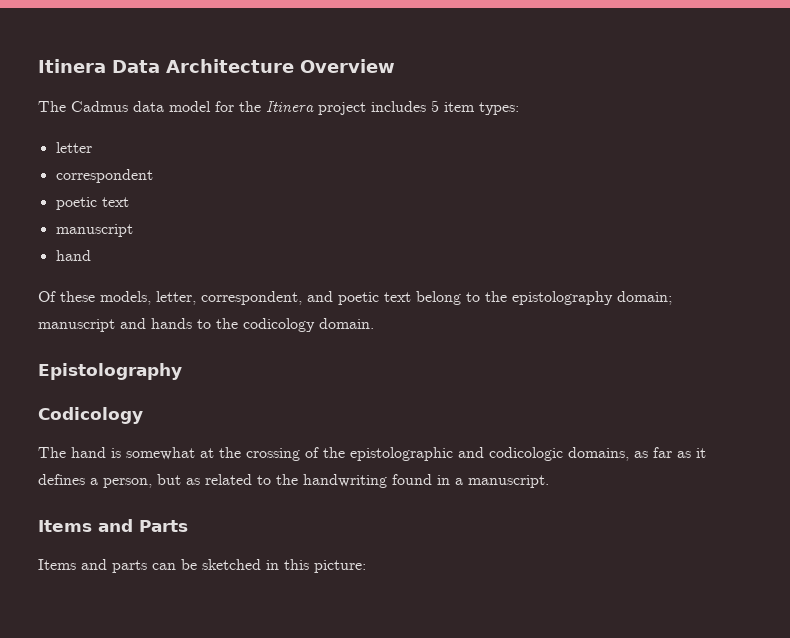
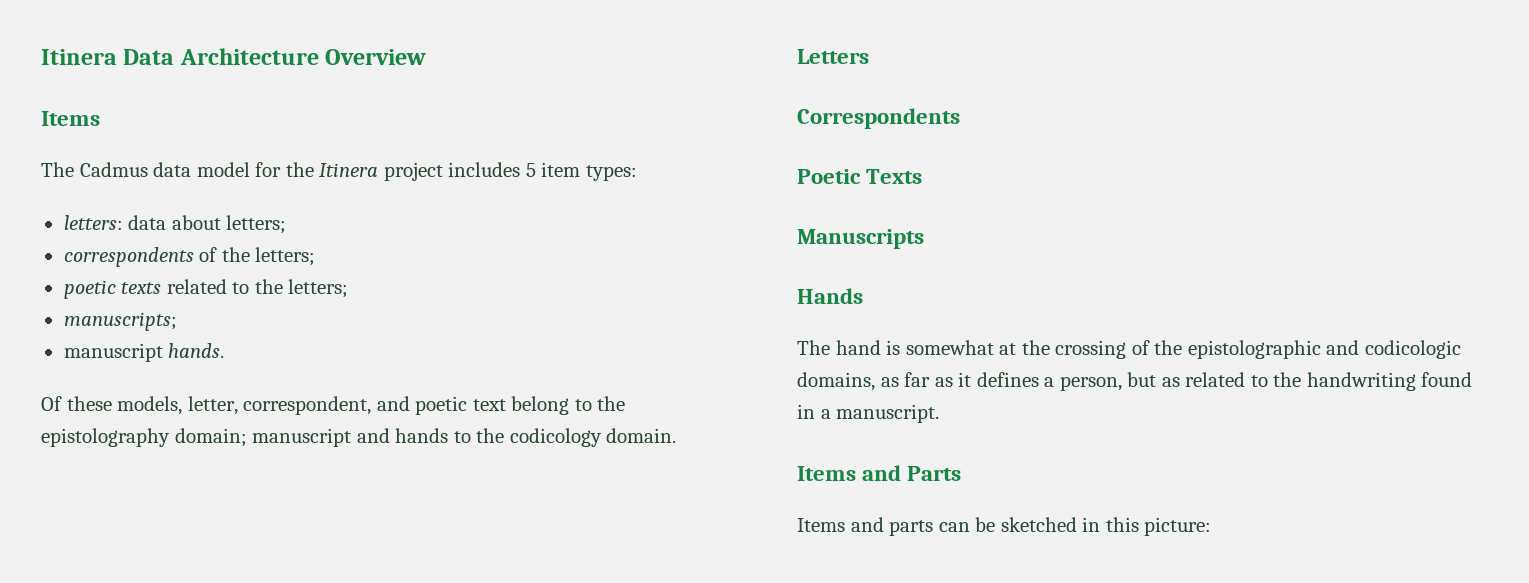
(395, 66) none -> [41,111,100,126] // Items
[55,142,92,153] [55,169,153,183] [55,197,129,210] [55,224,133,237] [55,250,91,261] letter // correspondent // poetic text // manuscript // hand -> [63,215,287,234] [63,247,316,267] [63,279,349,299] [63,312,177,331] [63,343,225,362] letters: data about letters; // correspondents of the letters; // poetic texts related to the letters; // manuscripts; // manuscript hands.
[38,363,182,380] [38,407,143,424] Epistolography // Codicology -> [797,49,869,64] [797,108,960,129] [797,169,923,184] [797,229,924,249] [797,288,863,304] Letters // Correspondents // Poetic Texts // Manuscripts // Hands

